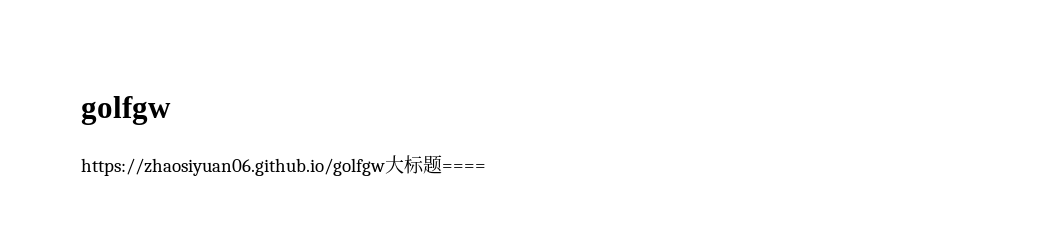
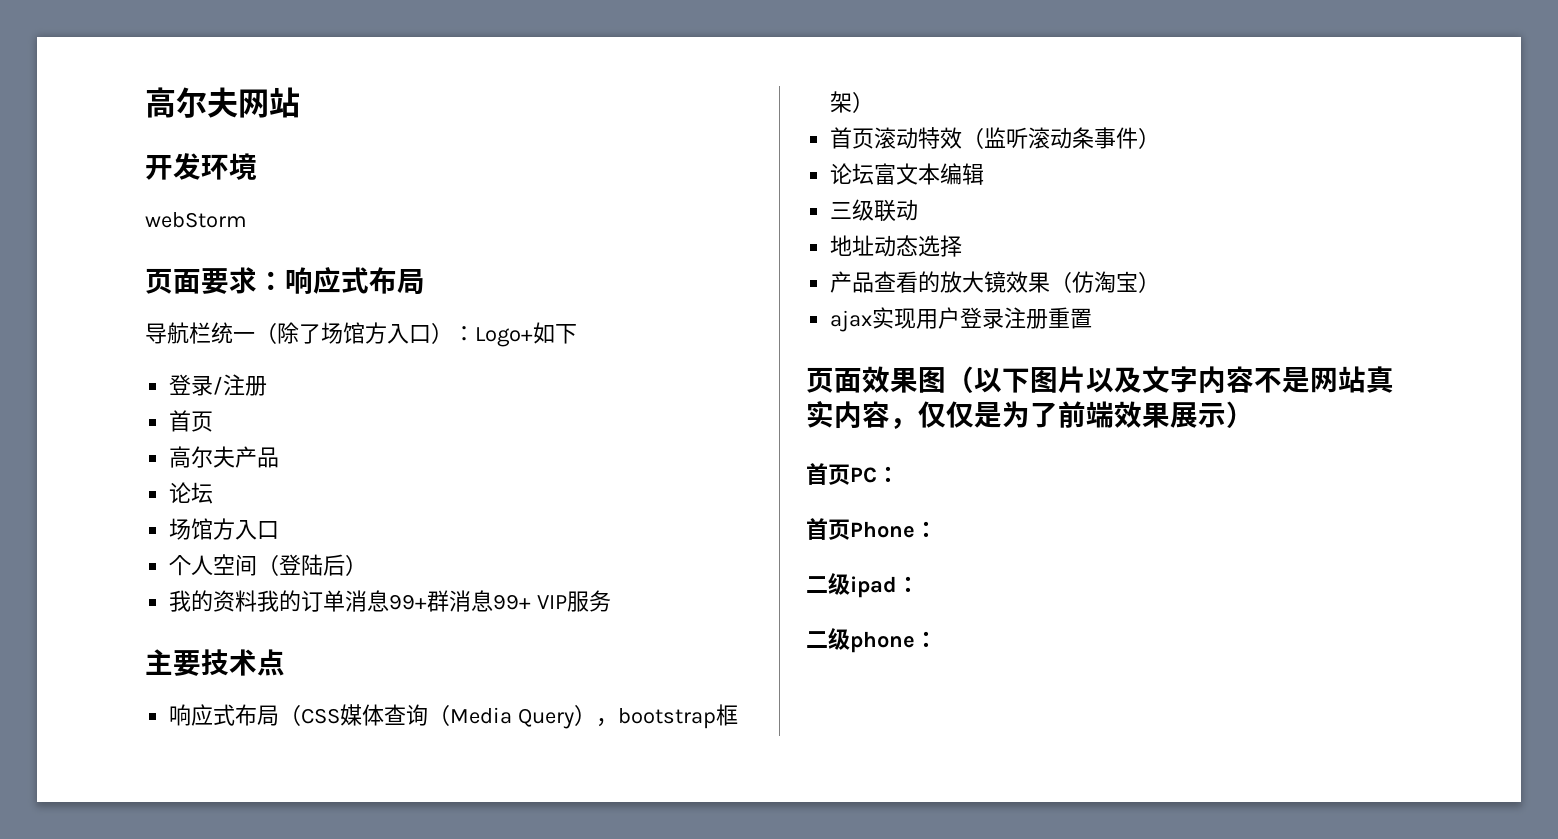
[81,96,171,125] [81,155,486,176] golfgw // https://zhaosiyuan06.github.io/golfgw大标题==== -> [145,87,300,118] [145,153,257,180] [145,212,247,228] [145,267,425,295] [145,322,577,347] [169,374,268,396] [169,410,214,432] [169,446,280,468] [169,482,214,504] [169,518,280,540] [169,554,368,576] [169,590,612,612] [145,649,285,676] [169,704,739,729] [830,91,875,113] [830,127,1161,149] [830,163,985,185] [830,199,919,222] [830,235,963,257] [830,271,1161,293] [830,307,1093,332] [806,366,1394,394] [806,401,1254,429] [806,463,899,485] [806,518,937,540] [806,573,919,598] [806,628,937,653] 高尔夫网站 // 开发环境 // webStorm // 页面要求：响应式布局 // 导航栏统一（除了场馆方入口）：Logo+如下 // 登录/注册 // 首页 // 高尔夫产品 // 论坛 // 场馆方入口 // 个人空间（登陆后） // 我的资料我的订单消息99+群消息99+ VIP服务 // 主要技术点 // 响应式布局（CSS媒体查询（Media Query），bootstrap框架） // 首页滚动特效（监听滚动条事件） // 论坛富文本编辑 // 三级联动 // 地址动态选择 // 产品查看的放大镜效果（仿淘宝） // ajax实现用户登录注册重置 // 页面效果图（以下图片以及文字内容不是网站真实内容，仅仅是为了前端效果展示） // 首页PC： // 首页Phone： // 二级ipad： // 二级phone：

